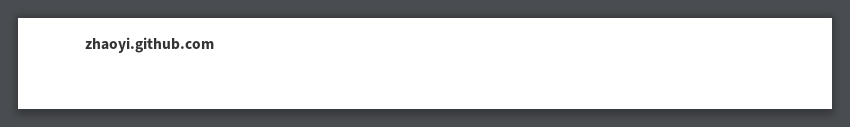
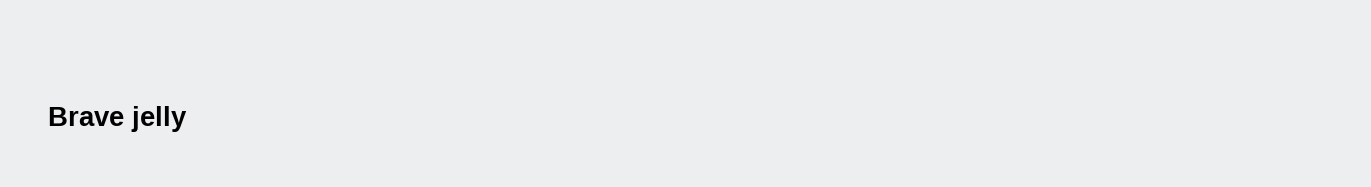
[85,37,214,53] zhaoyi.github.com -> [48,106,187,132] Brave jelly

